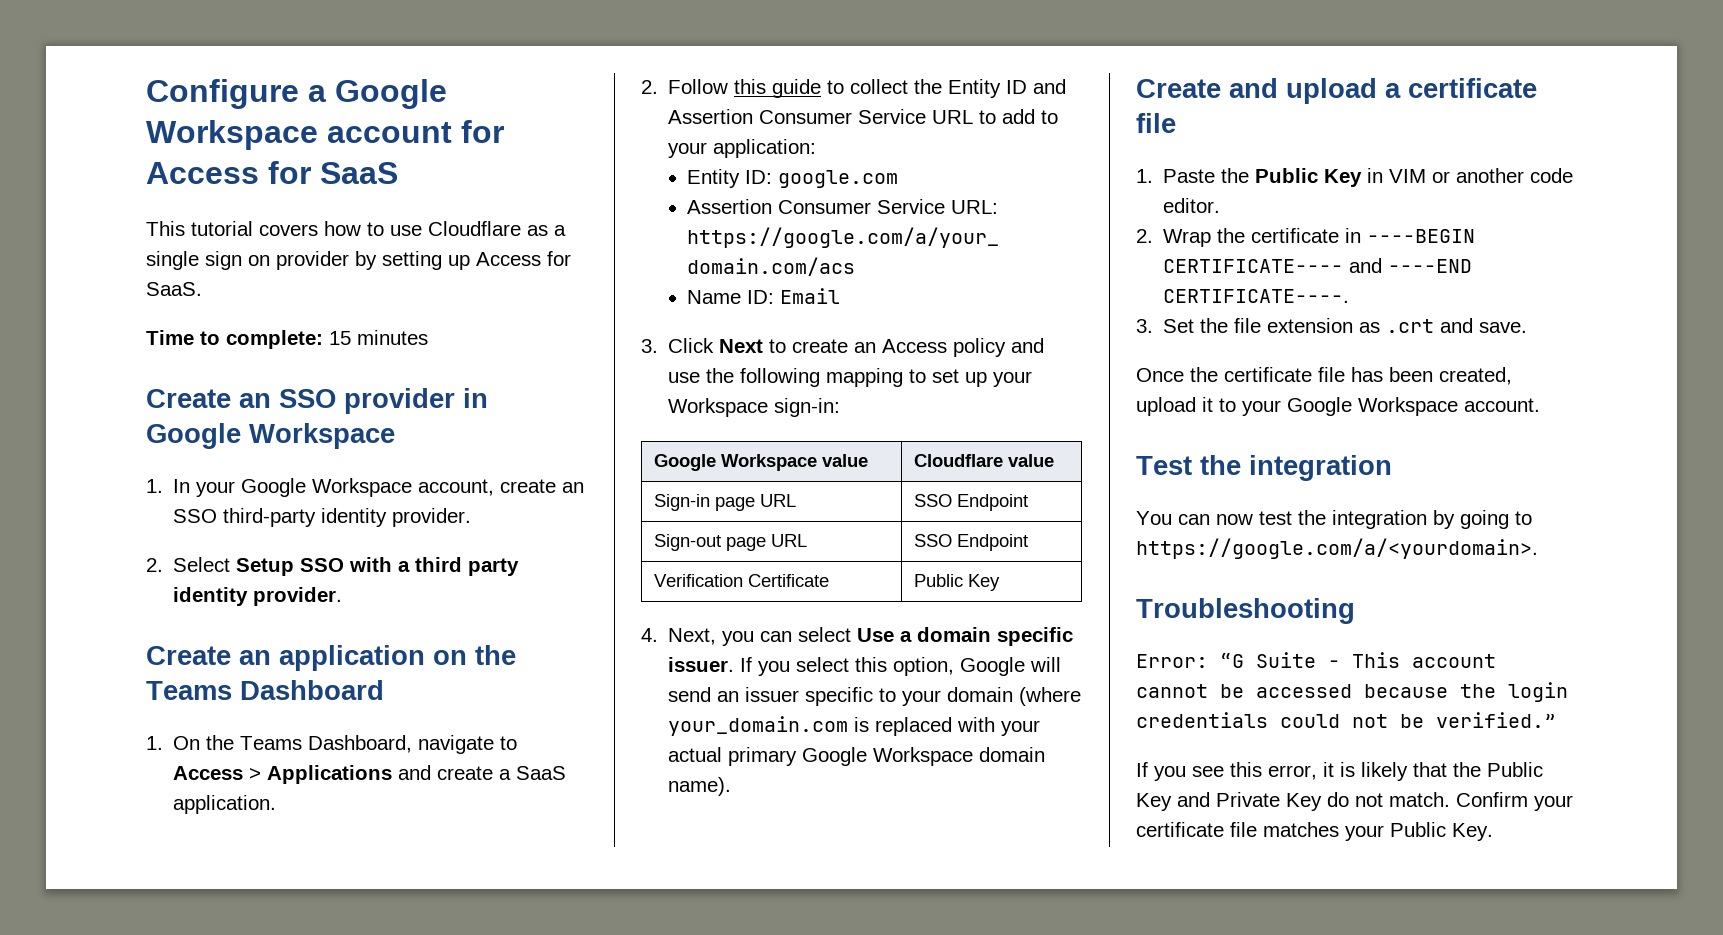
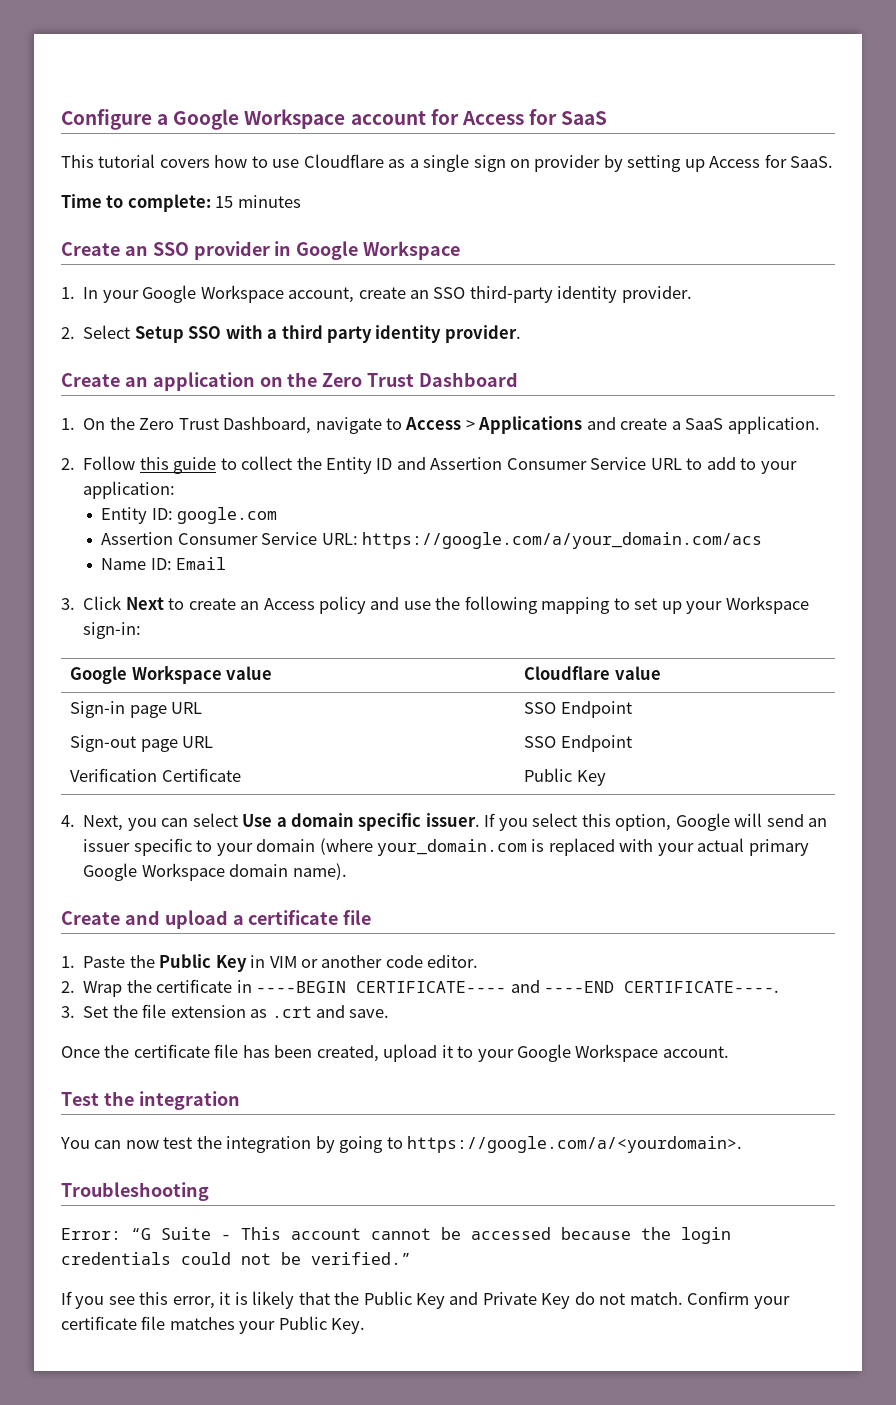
[146,681,232,700] Teams -> [322,373,415,387] Zero Trust
[240,736,303,750] Teams -> [139,418,219,430] Zero Trust

